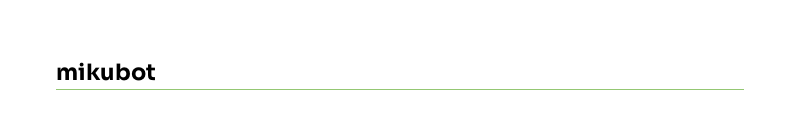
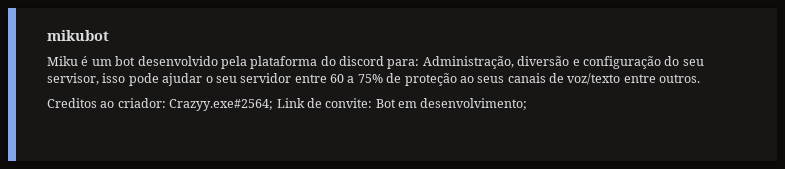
(156, 71) none -> [47,56,704,69] [47,73,701,86] [47,98,528,111] // Miku é um bot desenvolvido pela plataforma do discord para: Administração, diversão e configuração do seu servisor, isso pode ajudar o seu servidor entre 60 a 75% de proteção ao seus canais de voz/texto entre outros. // Creditos ao criador: Crazyy.exe#2564; Link de convite: Bot em desenvolvimento;

